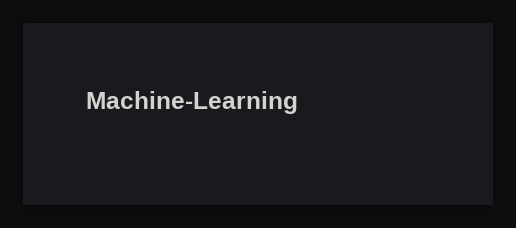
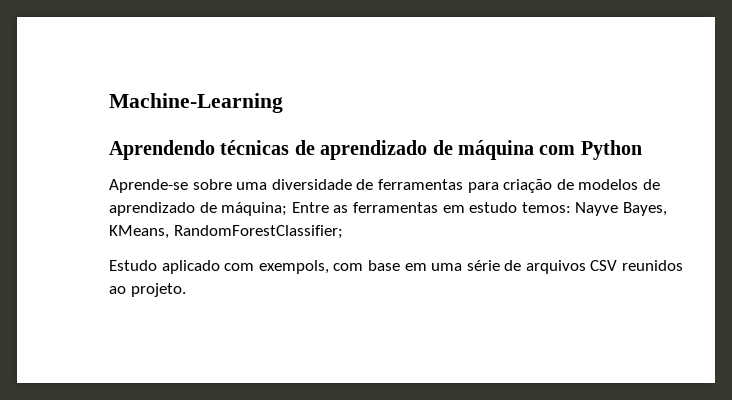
(298, 102) none -> [109,140,642,160] [109,179,660,193] [109,202,667,216] [109,225,343,239] [109,260,684,274] [109,283,186,297] // Aprendendo técnicas de aprendizado de máquina com Python // Aprende-se sobre uma diversidade de ferramentas para criação de modelos de aprendizado de máquina; Entre as ferramentas em estudo temos: Nayve Bayes, KMeans, RandomForestClassifier; // Estudo aplicado com exempols, com base em uma série de arquivos CSV reunidos ao projeto.

